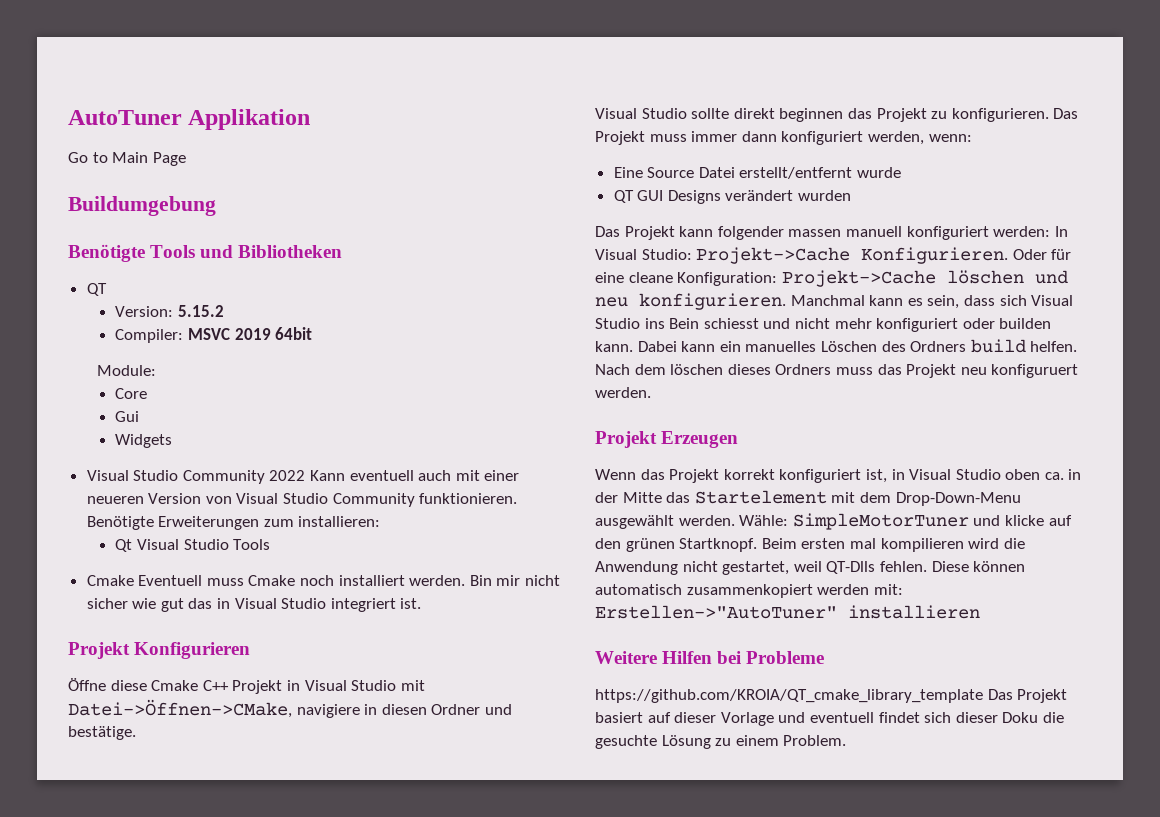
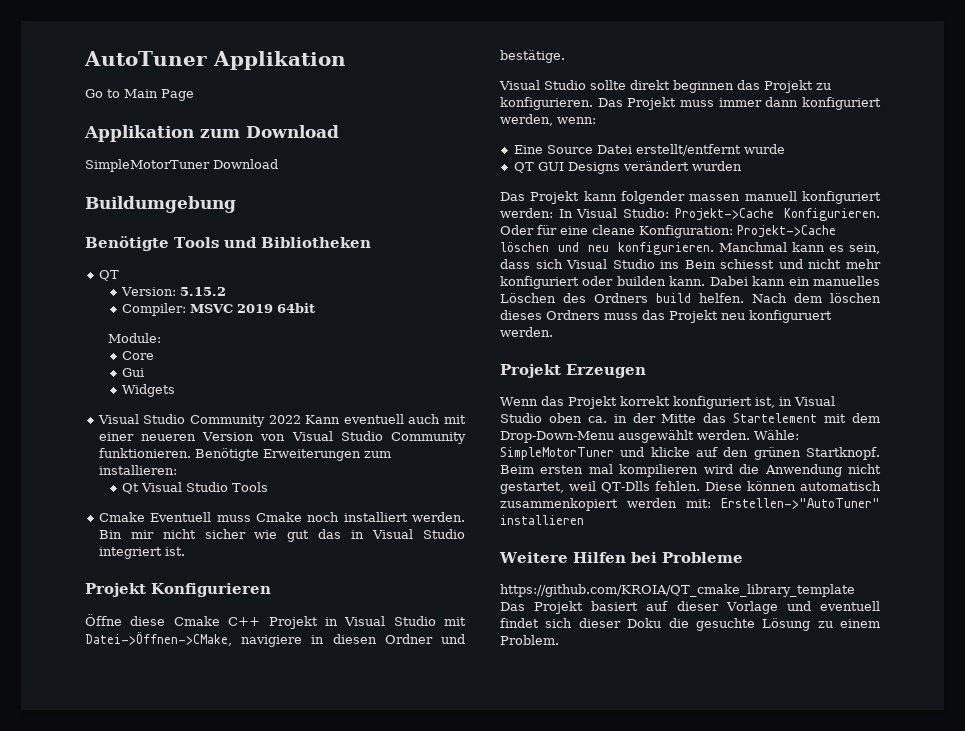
(186, 159) none -> [84,125,339,142] [85,159,278,172] // Applikation zum Download // SimpleMotorTuner Download

